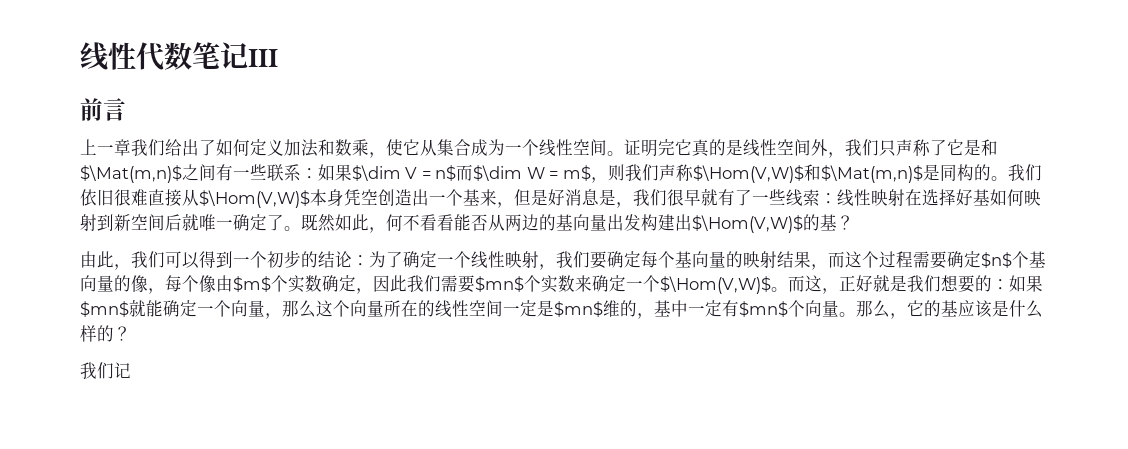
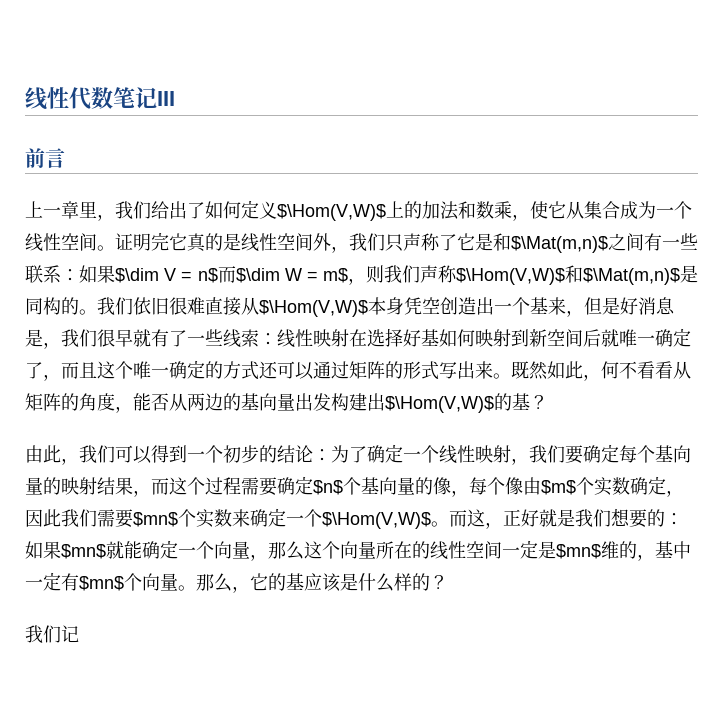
(131, 147) none -> [79,201,115,221] 里，
(284, 147) none -> [277,201,422,221] $\Hom(V,W)$上的
(284, 222) none -> [43,360,493,381] ，而且这个唯一确定的方式还可以通过矩阵的形式写出来
(454, 222) none -> [673,361,691,379] [25,393,133,413] 从矩阵的角度，

